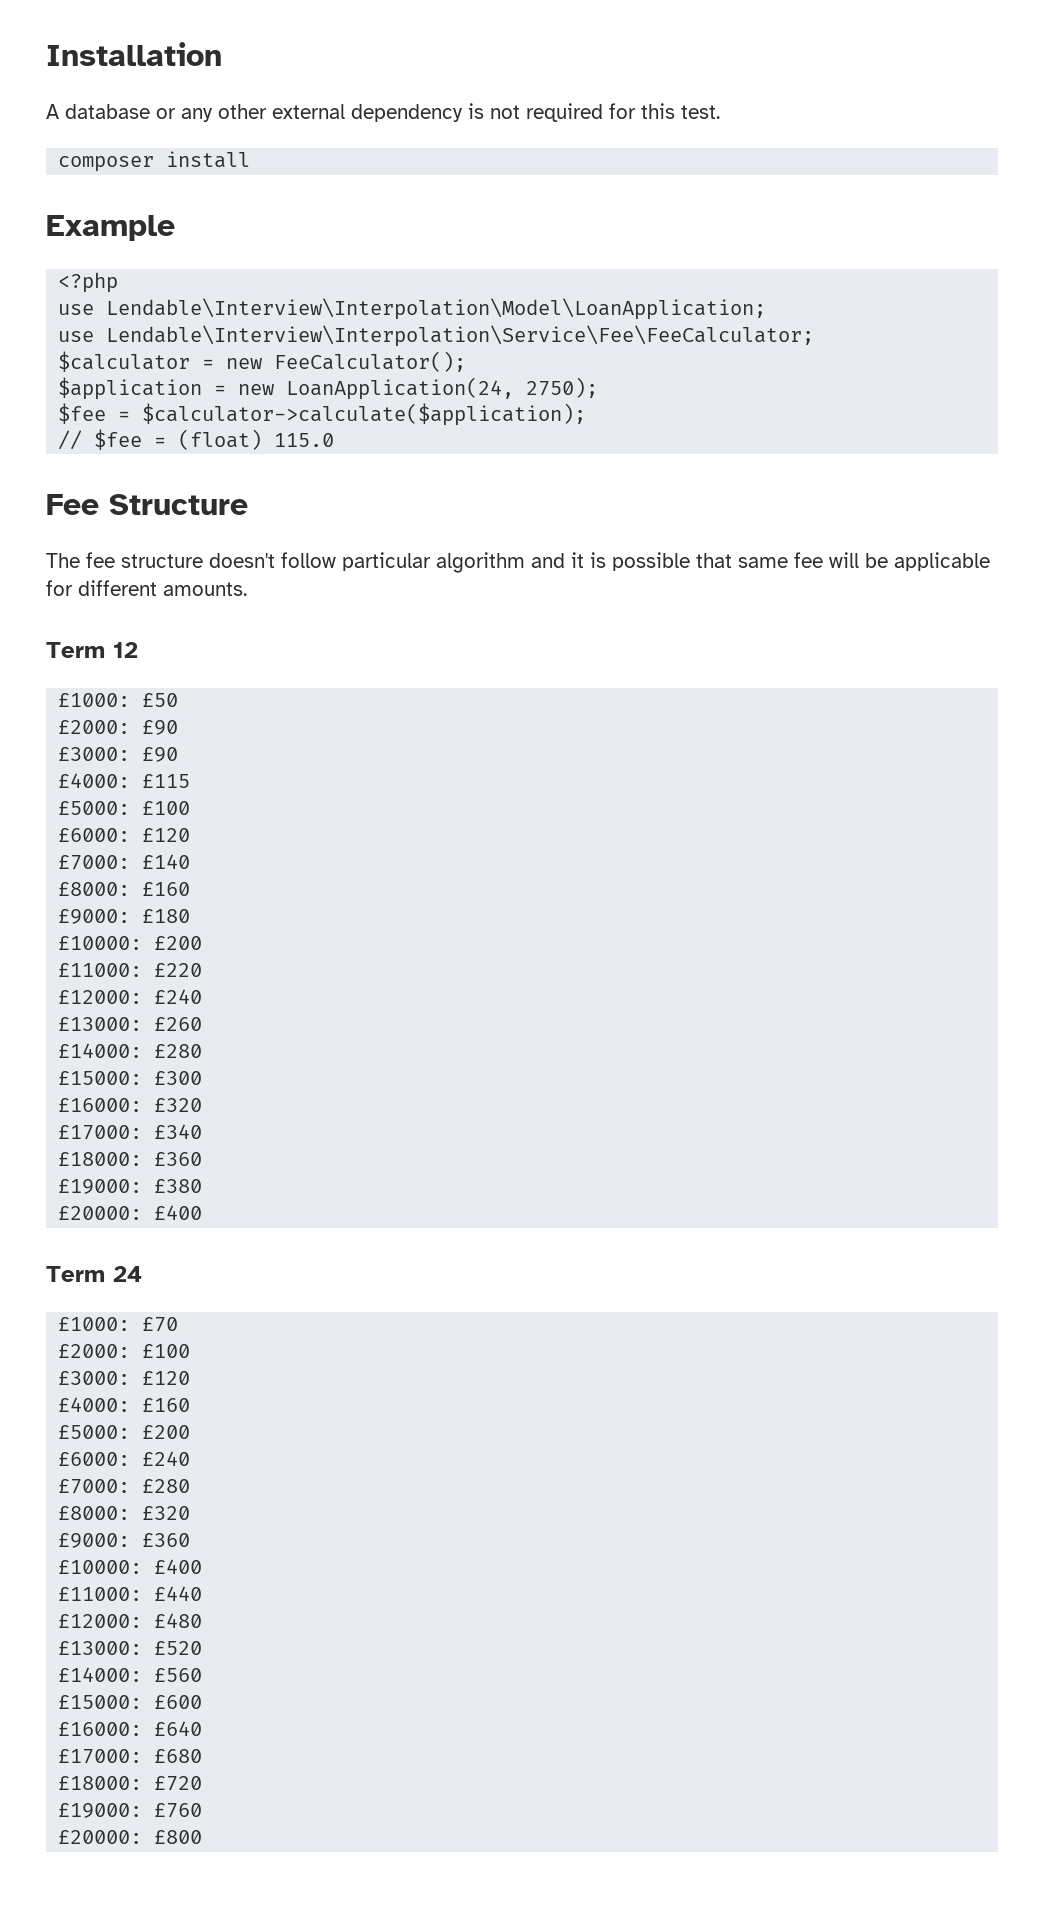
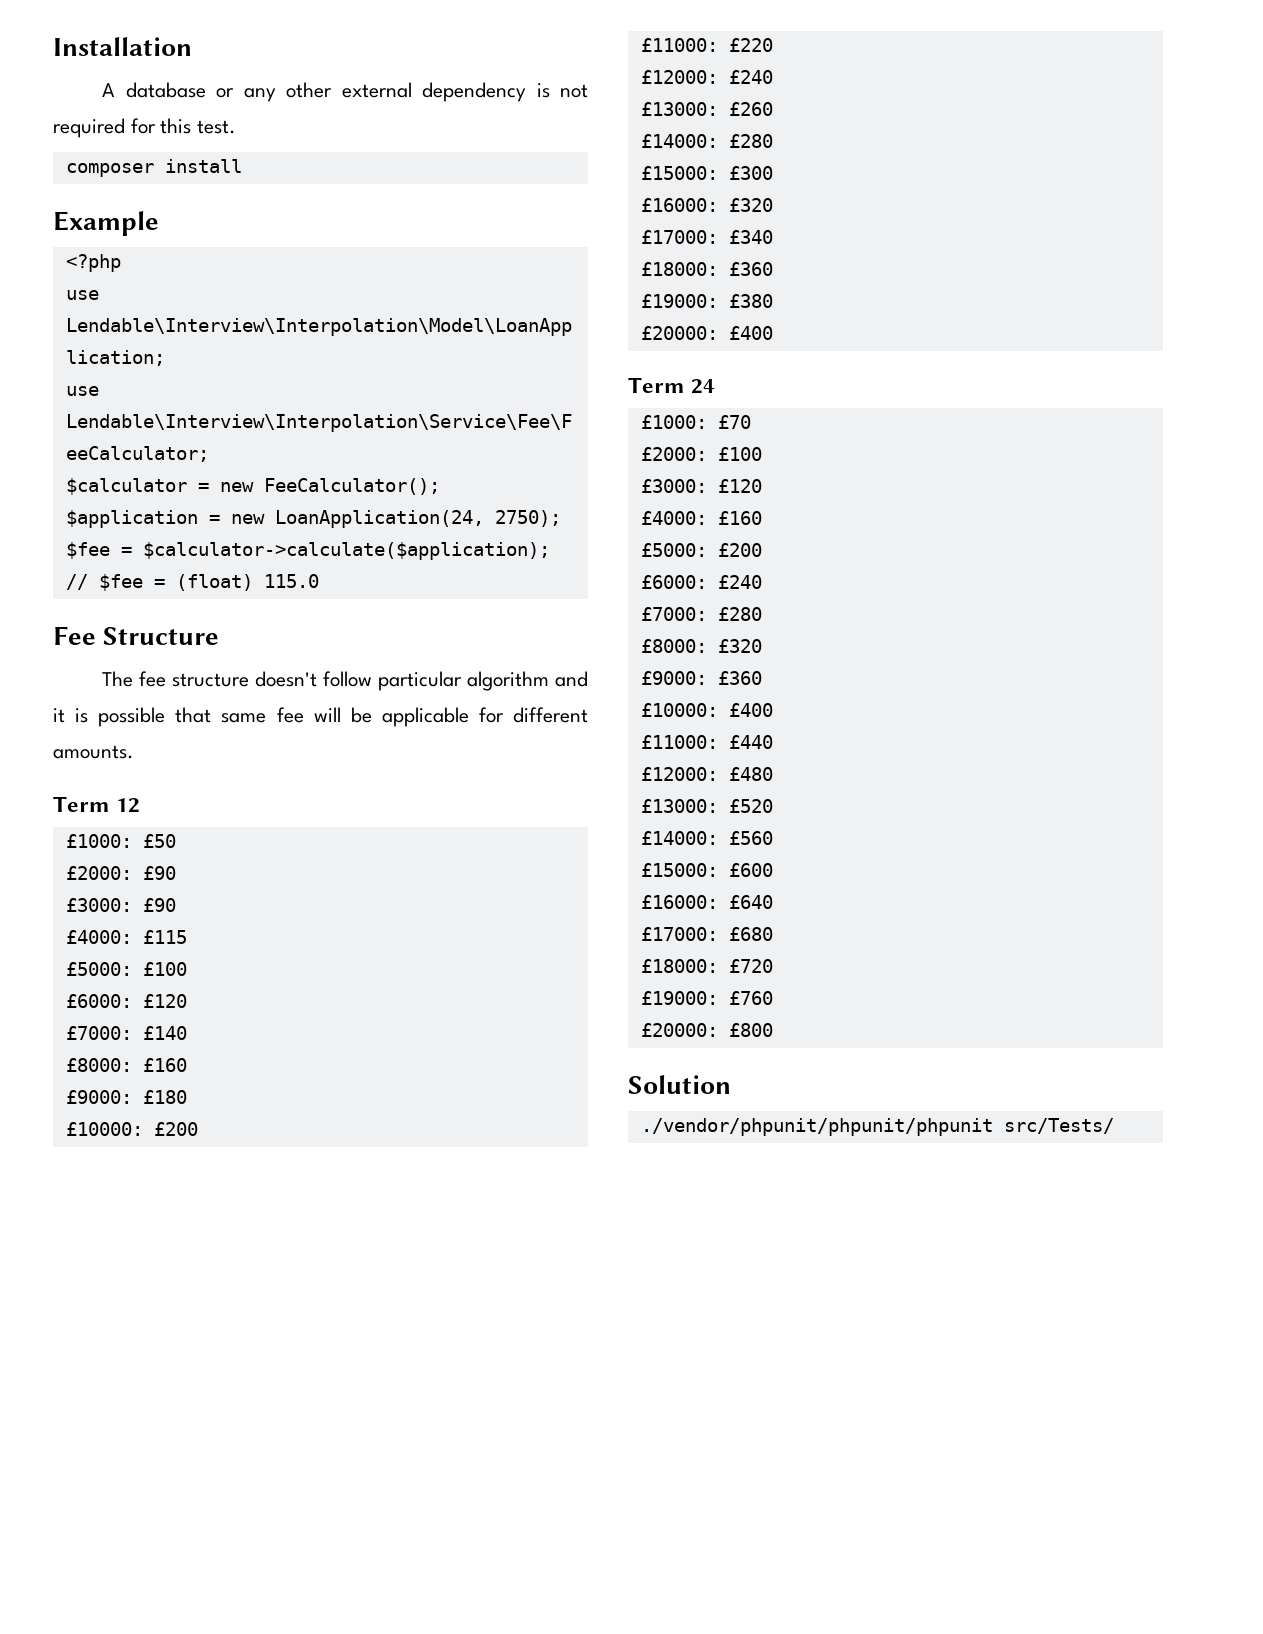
(203, 1837) none -> [628,1075,731,1094] [640,1118,1114,1136] // Solution // ./vendor/phpunit/phpunit/phpunit src/Tests/

